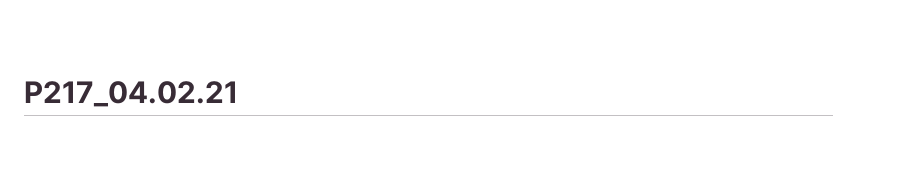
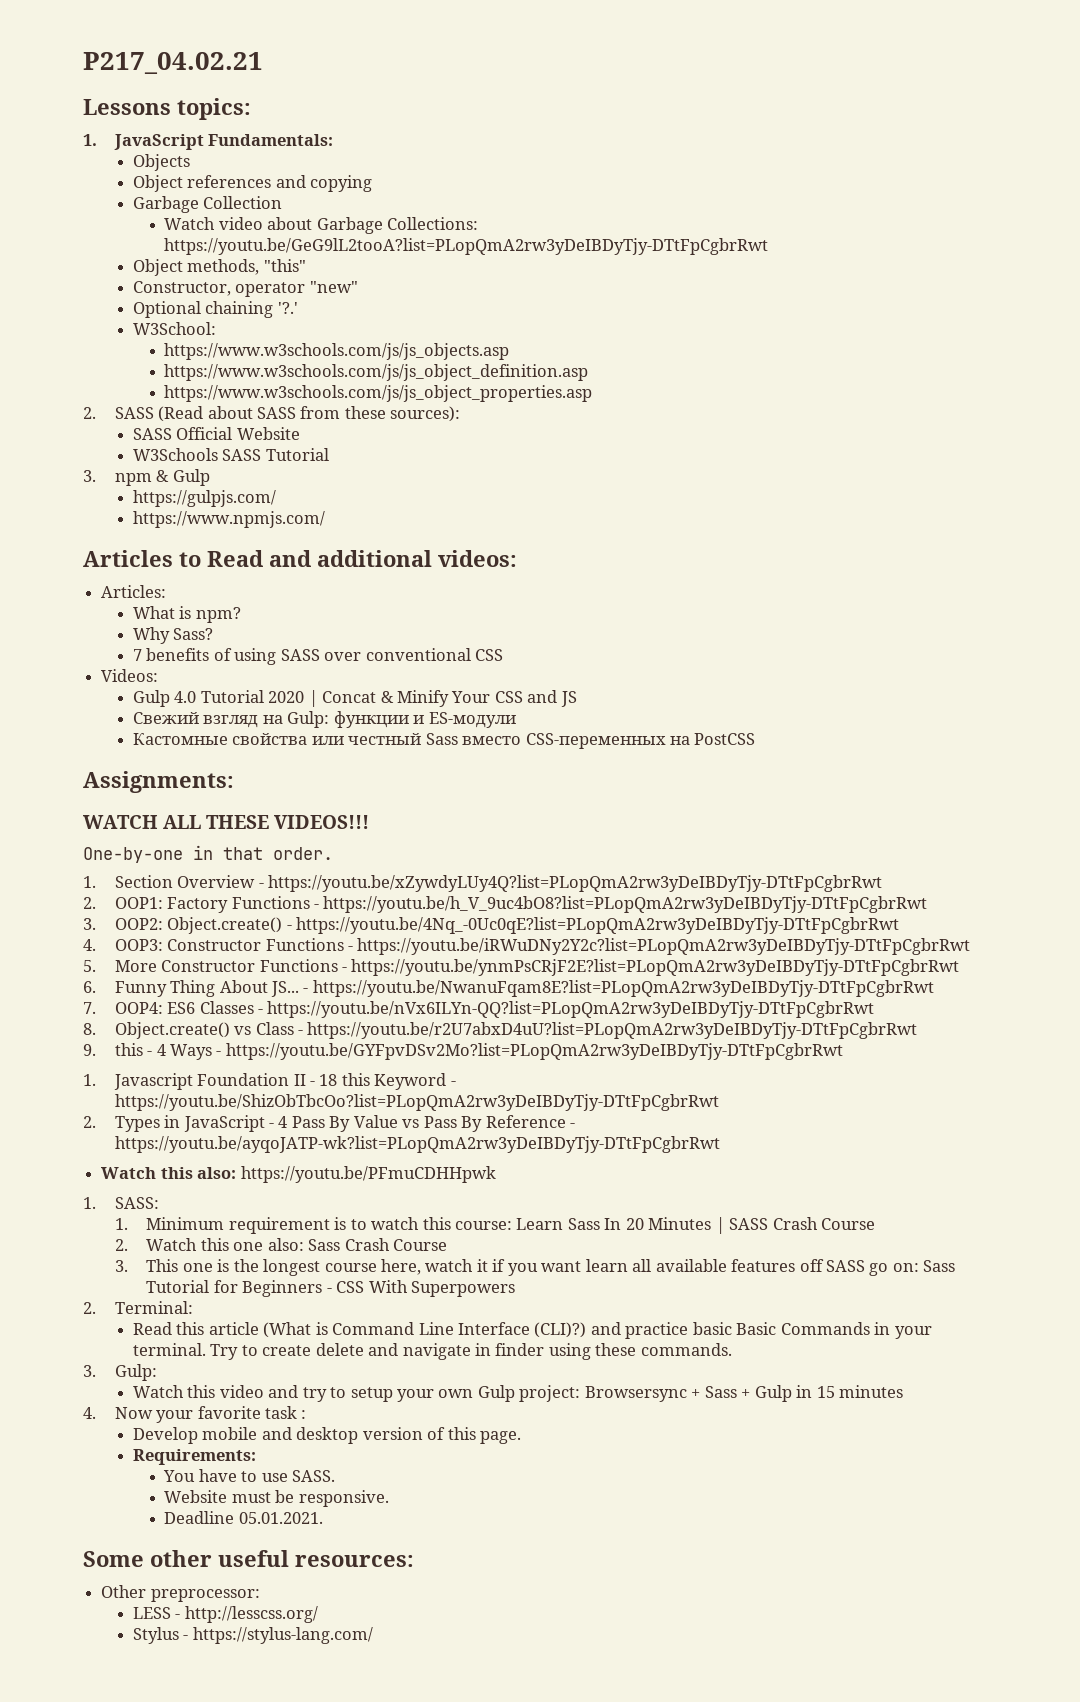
(238, 94) none -> [83,98,251,120] [83,134,334,150] [132,154,190,171] [132,175,373,192] [132,196,283,213] [164,217,479,234] [164,238,769,255] [132,259,306,276] [132,281,358,297] [132,301,298,318] [132,322,216,335] [164,343,510,360] [164,364,589,381] [164,385,593,402] [83,406,461,422] [132,427,300,440] [132,448,329,461] [83,469,210,486] [132,490,276,507] [132,511,325,528] [83,550,517,567] [101,585,167,598] [132,606,241,623] [132,627,214,644] [132,648,503,665] [101,669,159,682] [132,690,577,707] [132,711,516,728] [132,733,756,749] [83,771,234,793] [83,815,370,829] [83,845,333,863] [83,875,882,892] [83,896,928,913] [83,917,899,934] [83,938,971,955] [83,959,960,976] [83,980,934,997] [83,1001,875,1018] [83,1022,918,1039] [83,1043,843,1060] [83,1073,456,1090] [114,1094,719,1111] [83,1115,576,1132] [114,1136,720,1153] [101,1166,496,1183] [83,1197,159,1209] [114,1217,876,1234] [114,1238,447,1251] [114,1259,956,1276] [146,1280,515,1297] [83,1301,193,1314] [132,1322,932,1339] [132,1343,732,1360] [83,1364,157,1381] [132,1385,903,1402] [83,1406,307,1423] [132,1427,521,1444] [132,1449,256,1465] [163,1469,336,1482] [164,1490,389,1507] [164,1511,323,1524] [83,1550,414,1567] [101,1585,260,1602] [132,1606,318,1623] [132,1627,373,1644] // Lessons topics: // 1. JavaScript Fundamentals: // Objects // Object references and copying // Garbage Collection // Watch video about Garbage Collections: https://youtu.be/GeG9lL2tooA?list=PLopQmA2rw3yDeIBDyTjy-DTtFpCgbrRwt // Object methods, "this" // Constructor, operator "new" // Optional chaining '?.' // W3School: // https://www.w3schools.com/js/js_objects.asp // https://www.w3schools.com/js/js_object_definition.asp // https://www.w3schools.com/js/js_object_properties.asp // 2. SASS (Read about SASS from these sources): // SASS Official Website // W3Schools SASS Tutorial // 3. npm & Gulp // https://gulpjs.com/ // https://www.npmjs.com/ // Articles to Read and additional videos: // Articles: // What is npm? // Why Sass? // 7 benefits of using SASS over conventional CSS // Videos: // Gulp 4.0 Tutorial 2020 | Concat & Minify Your CSS and JS // Свежий взгляд на Gulp: функции и ES-модули // Кастомные свойства или честный Sass вместо CSS-переменных на PostCSS // Assignments: // WATCH ALL THESE VIDEOS!!! // One-by-one in that order. // 1. Section Overview - https://youtu.be/xZywdyLUy4Q?list=PLopQmA2rw3yDeIBDyTjy-DTtFpCgbrRwt // 2. OOP1: Factory Functions - https://youtu.be/h_V_9uc4bO8?list=PLopQmA2rw3yDeIBDyTjy-DTtFpCgbrRwt // 3. OOP2: Object.create() - https://youtu.be/4Nq_-0Uc0qE?list=PLopQmA2rw3yDeIBDyTjy-DTtFpCgbrRwt // 4. OOP3: Constructor Functions - https://youtu.be/iRWuDNy2Y2c?list=PLopQmA2rw3yDeIBDyTjy-DTtFpCgbrRwt // 5. More Constructor Functions - https://youtu.be/ynmPsCRjF2E?list=PLopQmA2rw3yDeIBDyTjy-DTtFpCgbrRwt // 6. Funny Thing About JS... - https://youtu.be/NwanuFqam8E?list=PLopQmA2rw3yDeIBDyTjy-DTtFpCgbrRwt // 7. OOP4: ES6 Classes - https://youtu.be/nVx6ILYn-QQ?list=PLopQmA2rw3yDeIBDyTjy-DTtFpCgbrRwt // 8. Object.create() vs Class - https://youtu.be/r2U7abxD4uU?list=PLopQmA2rw3yDeIBDyTjy-DTtFpCgbrRwt // 9. this - 4 Ways - https://youtu.be/GYFpvDSv2Mo?list=PLopQmA2rw3yDeIBDyTjy-DTtFpCgbrRwt // 1. Javascript Foundation II - 18 this Keyword - https://youtu.be/ShizObTbcOo?list=PLopQmA2rw3yDeIBDyTjy-DTtFpCgbrRwt // 2. Types in JavaScript - 4 Pass By Value vs Pass By Reference - https://youtu.be/ayqoJATP-wk?list=PLopQmA2rw3yDeIBDyTjy-DTtFpCgbrRwt // Watch this also: https://youtu.be/PFmuCDHHpwk // 1. SASS: // 1. Minimum requirement is to watch this course: Learn Sass In 20 Minutes | SASS Crash Course // 2. Watch this one also: Sass Crash Course // 3. This one is the longest course here, watch it if you want learn all available features off SASS go on: Sass Tutorial for Beginners - CSS With Superpowers // 2. Terminal: // Read this article (What is Command Line Interface (CLI)?) and practice basic Basic Commands in your terminal. Try to create delete and navigate in finder using these commands. // 3. Gulp: // Watch this video and try to setup your own Gulp project: Browsersync + Sass + Gulp in 15 minutes // 4. Now your favorite task : // Develop mobile and desktop version of this page. // Requirements: // You have to use SASS. // Website must be responsive. // Deadline 05.01.2021. // Some other useful resources: // Other preprocessor: // LESS - http://lesscss.org/ // Stylus - https://stylus-lang.com/

